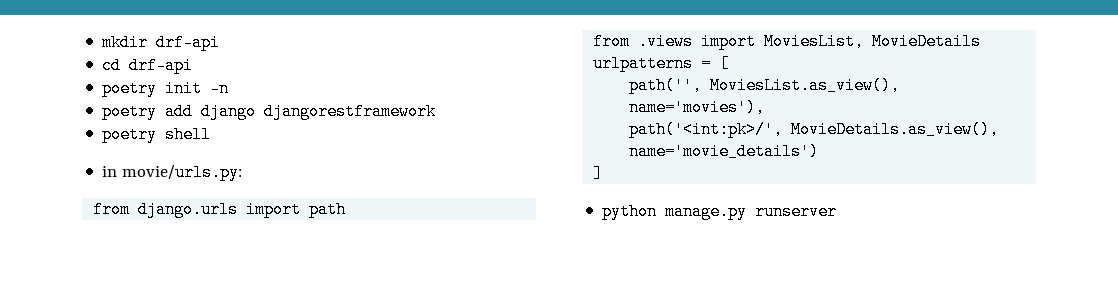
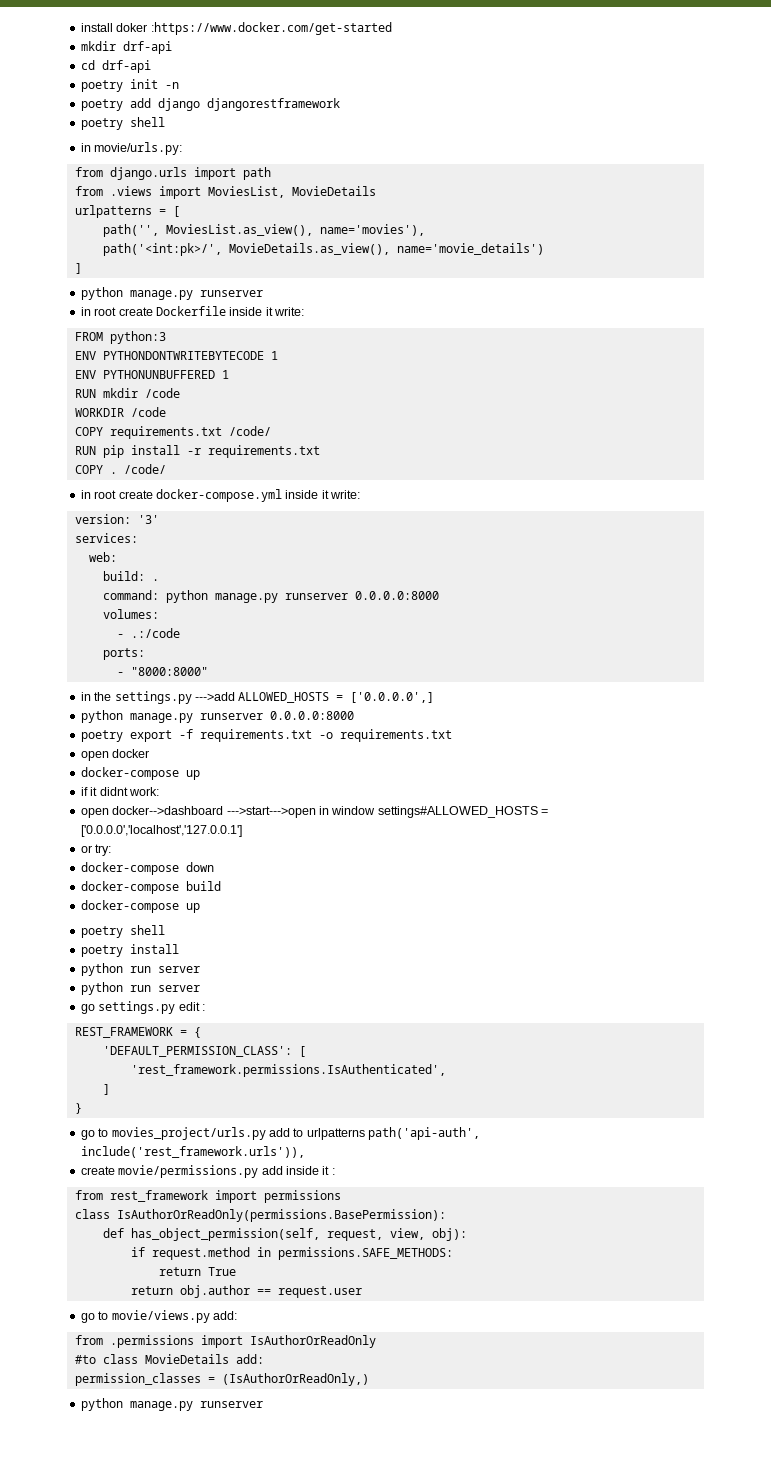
(102, 42) none -> [80,22,392,35] install doker :https://www.docker.com/get-started //
(838, 211) none -> [80,306,304,316] [74,331,166,344] [74,351,278,360] [74,370,229,379] [74,388,180,398] [74,407,166,417] [74,426,271,439] [74,445,320,458] [74,464,166,474] [80,489,360,502] [74,514,159,524] [74,533,138,543] [88,552,117,562] [102,571,159,581] [102,590,439,603] [102,609,159,619] [116,628,180,638] [102,648,145,660] [116,667,208,676] [80,691,435,704] [80,710,354,723] [80,729,452,742] [80,749,150,761] [80,767,200,780] [80,787,159,796] [80,806,548,818] [80,825,242,837] [80,844,112,856] [80,862,214,875] [80,881,221,894] [80,900,200,913] [80,925,165,938] [80,944,179,957] [80,963,200,976] [80,982,200,995] [80,1001,205,1014] [74,1027,201,1038] [102,1046,306,1057] [130,1064,446,1077] [102,1084,110,1095] [74,1103,82,1114] [80,1127,480,1140] [80,1146,305,1158] [80,1165,335,1178] [74,1190,341,1203] [74,1209,446,1222] [102,1228,467,1241] [130,1247,453,1260] [158,1267,236,1276] [130,1285,362,1298] [80,1310,237,1323] [74,1335,376,1348] [74,1354,264,1364] [74,1373,369,1386] [80,1398,263,1411] // in root create Dockerfile inside it write: // FROM python:3 // ENV PYTHONDONTWRITEBYTECODE 1 // ENV PYTHONUNBUFFERED 1 // RUN mkdir /code // WORKDIR /code // COPY requirements.txt /code/ // RUN pip install -r requirements.txt // COPY . /code/ // in root create docker-compose.yml inside it write: // version: '3' // services: // web: // build: . // command: python manage.py runserver 0.0.0.0:8000 // volumes: // - .:/code // ports: // - "8000:8000" // in the settings.py --->add ALLOWED_HOSTS = ['0.0.0.0',] // python manage.py runserver 0.0.0.0:8000 // poetry export -f requirements.txt -o requirements.txt // open docker // docker-compose up // if it didnt work: // open docker-->dashboard --->start--->open in window settings#ALLOWED_HOSTS = ['0.0.0.0','localhost','127.0.0.1'] // or try: // docker-compose down // docker-compose build // docker-compose up // poetry shell // poetry install // python run server // python run server // go settings.py edit : // REST_FRAMEWORK = { // 'DEFAULT_PERMISSION_CLASS': [ // 'rest_framework.permissions.IsAuthenticated', // ] // } // go to movies_project/urls.py add to urlpatterns path('api-auth', include('rest_framework.urls')), // create movie/permissions.py add inside it : // from rest_framework import permissions // class IsAuthorOrReadOnly(permissions.BasePermission): // def has_object_permission(self, request, view, obj): // if request.method in permissions.SAFE_METHODS: // return True // return obj.author == request.user // go to movie/views.py add: // from .permissions import IsAuthorOrReadOnly // #to class MovieDetails add: // permission_classes = (IsAuthorOrReadOnly,) // python manage.py runserver

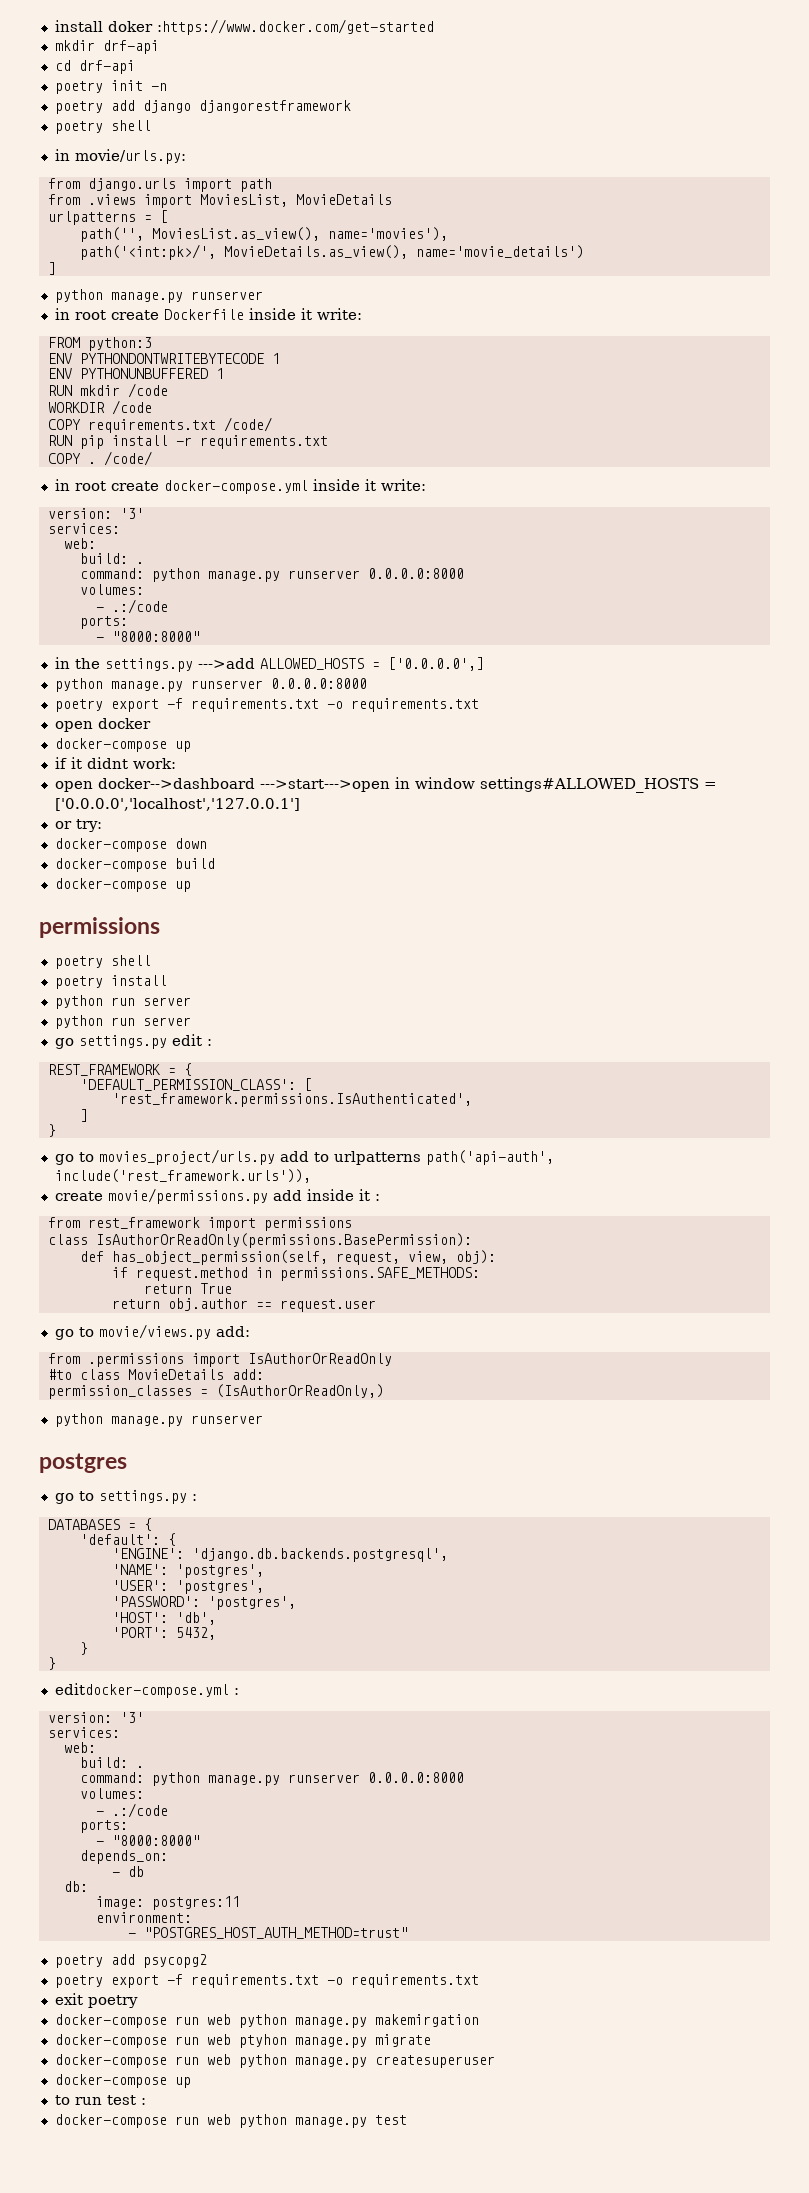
(200, 908) none -> [39,917,160,938] // permissions
(263, 1404) none -> [39,1453,127,1473] [54,1490,197,1504] [47,1518,152,1531] [79,1533,176,1546] [111,1548,448,1562] [111,1564,264,1578] [111,1580,264,1594] [111,1596,296,1610] [111,1612,216,1625] [111,1627,216,1640] [79,1642,88,1655] [47,1657,56,1670] [54,1683,239,1698] [47,1712,144,1723] [47,1727,120,1738] [63,1742,96,1753] [79,1757,144,1768] [79,1772,464,1786] [79,1788,144,1799] [95,1803,168,1818] [79,1820,128,1833] [95,1835,200,1846] [79,1850,168,1864] [111,1866,144,1877] [63,1881,88,1892] [95,1896,240,1910] [95,1912,192,1923] [127,1927,408,1939] [54,1954,207,1968] [54,1974,479,1988] [54,1993,138,2008] [54,2014,479,2028] [54,2034,431,2048] [54,2054,495,2068] [54,2074,191,2088] [54,2095,146,2105] [54,2114,407,2128] // postgres // go to settings.py : // DATABASES = { // 'default': { // 'ENGINE': 'django.db.backends.postgresql', // 'NAME': 'postgres', // 'USER': 'postgres', // 'PASSWORD': 'postgres', // 'HOST': 'db', // 'PORT': 5432, // } // } // editdocker-compose.yml : // version: '3' // services: // web: // build: . // command: python manage.py runserver 0.0.0.0:8000 // volumes: // - .:/code // ports: // - "8000:8000" // depends_on: // - db // db: // image: postgres:11 // environment: // - "POSTGRES_HOST_AUTH_METHOD=trust" // poetry add psycopg2 // poetry export -f requirements.txt -o requirements.txt // exit poetry // docker-compose run web python manage.py makemirgation // docker-compose run web ptyhon manage.py migrate // docker-compose run web python manage.py createsuperuser // docker-compose up // to run test : // docker-compose run web python manage.py test

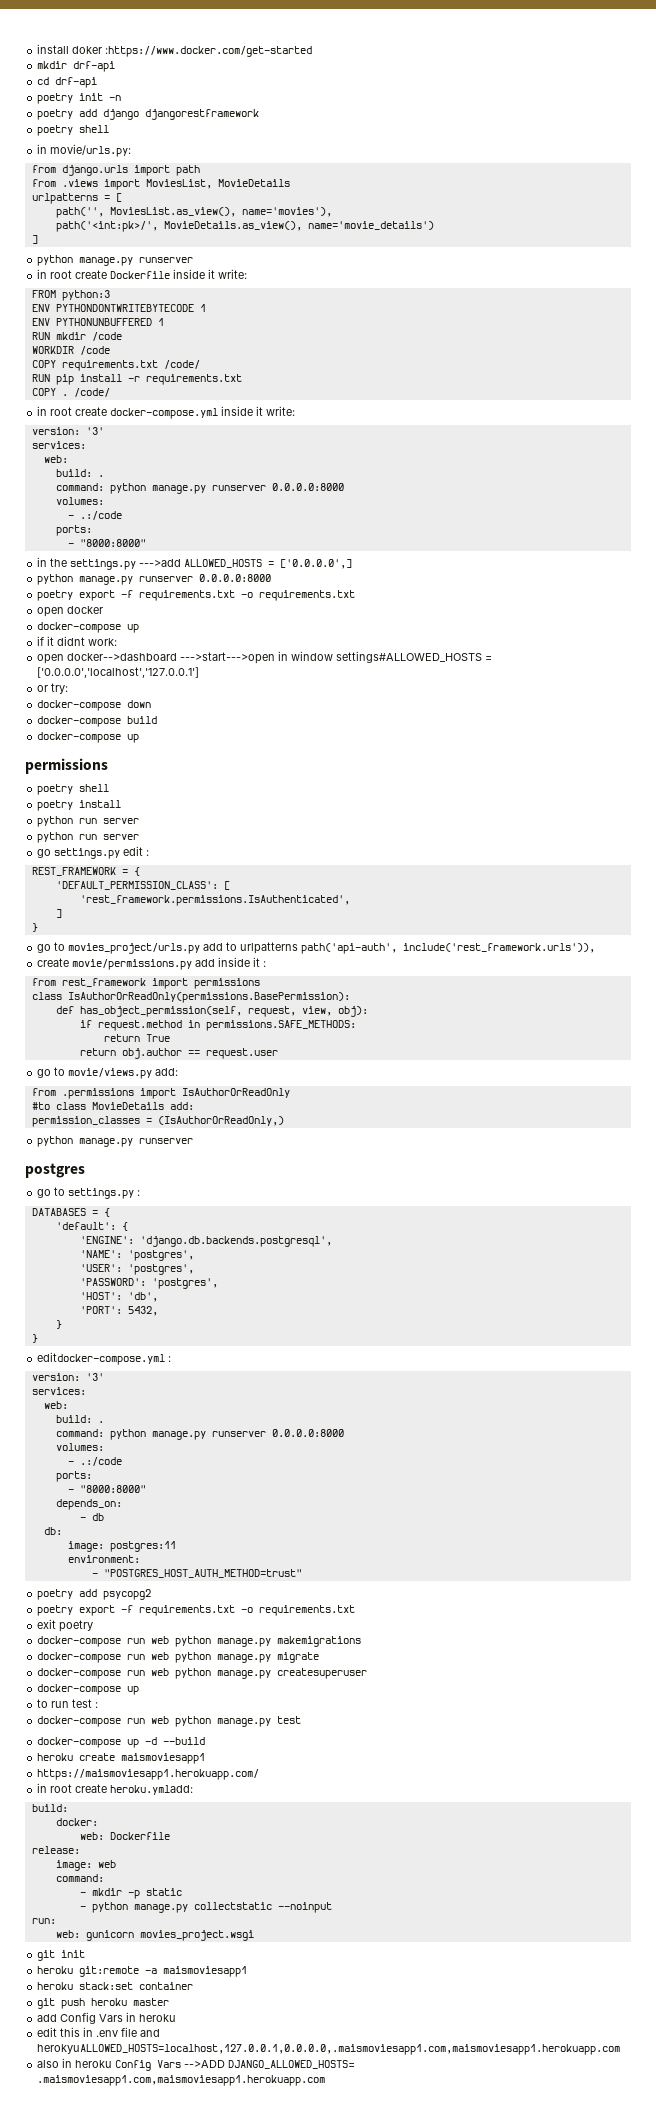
[374,2014,479,2027] [54,2034,287,2048] makemirgation // docker-compose run web ptyhon -> [277,1636,362,1647] [37,1652,212,1663] makemigrations // docker-compose run web python
(407, 2120) none -> [37,1737,206,1748] [37,1753,206,1764] [37,1769,260,1780] [37,1783,194,1795] [31,1804,68,1812] [55,1818,98,1826] [79,1832,170,1840] [31,1846,80,1854] [55,1860,116,1871] [55,1874,104,1882] [79,1888,182,1899] [79,1902,332,1913] [31,1918,56,1924] [55,1930,254,1941] [37,1950,86,1961] [37,1966,248,1977] [37,1982,194,1990] [37,1998,170,2009] [37,2012,177,2024] [37,2027,161,2037] [37,2044,621,2055] [37,2058,356,2071] [37,2075,326,2086] // docker-compose up -d --build // heroku create maismoviesapp1 // https://maismoviesapp1.herokuapp.com/ // in root create heroku.ymladd: // build: // docker: // web: Dockerfile // release: // image: web // command: // - mkdir -p static // - python manage.py collectstatic --noinput // run: // web: gunicorn movies_project.wsgi // git init // heroku git:remote -a maismoviesapp1 // heroku stack:set container // git push heroku master // add Config Vars in heroku // edit this in .env file and herokyuALLOWED_HOSTS=localhost,127.0.0.1,0.0.0.0,.maismoviesapp1.com,maismoviesapp1.herokuapp.com // also in heroku Config Vars -->ADD DJANGO_ALLOWED_HOSTS= .maismoviesapp1.com,maismoviesapp1.herokuapp.com

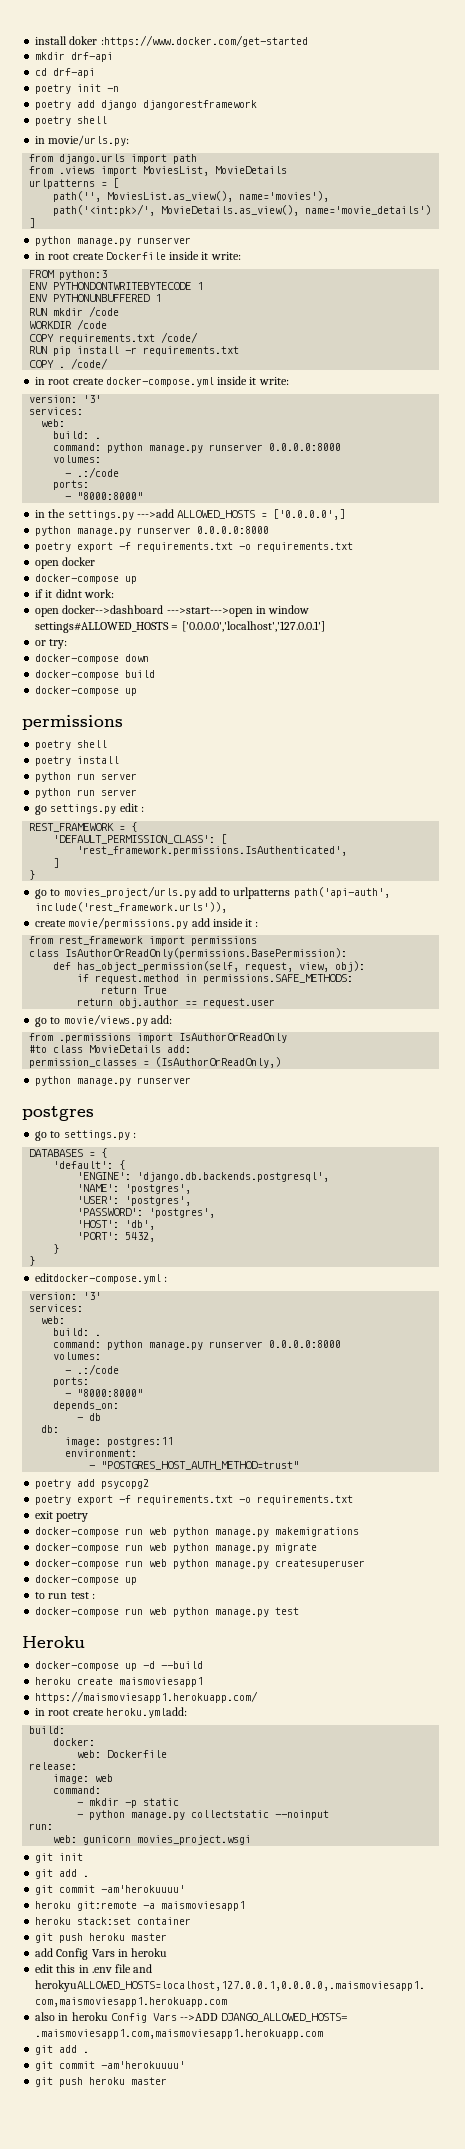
(302, 1720) none -> [22,1636,85,1648] // Heroku
(86, 1954) none -> [35,1869,90,1879] [35,1885,186,1895] // git add . // git commit -am'herokuuuu'
(326, 2080) none -> [35,2045,90,2055] [35,2061,186,2071] [35,2077,168,2087] // git add . // git commit -am'herokuuuu' // git push heroku master

